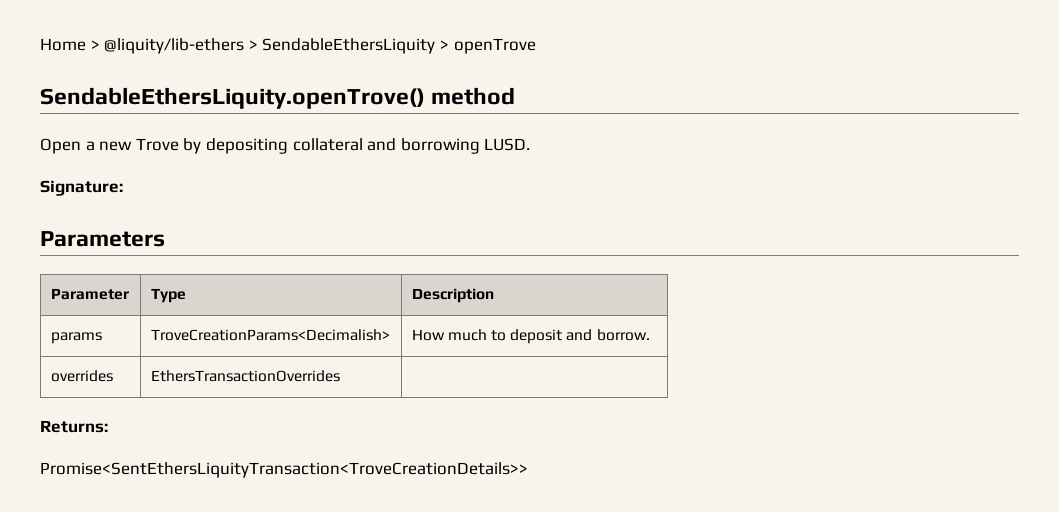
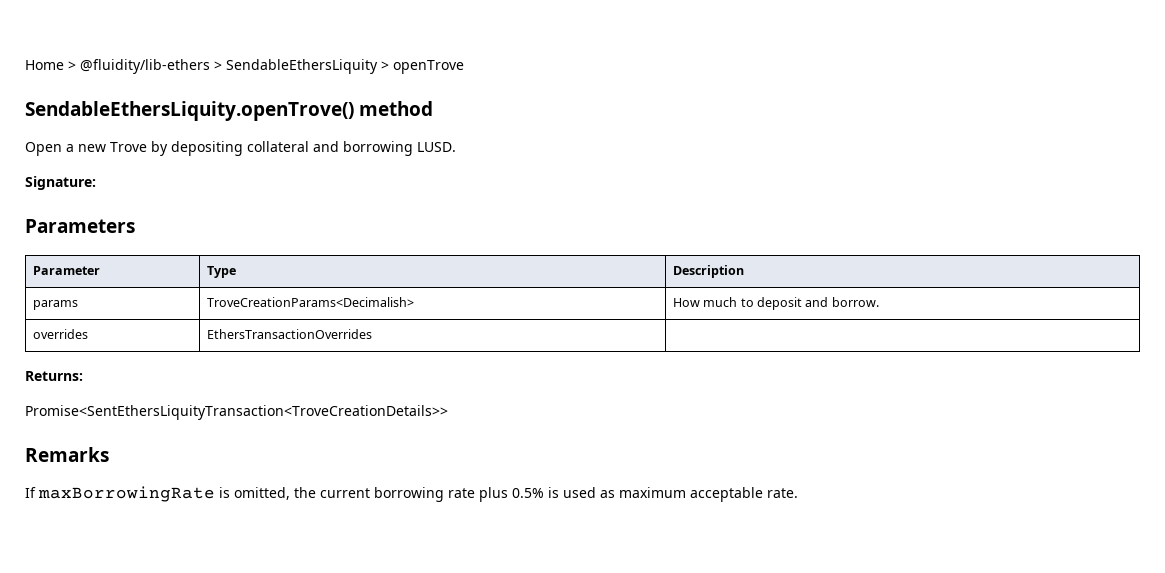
[104,38,245,54] @liquity/lib-ethers -> [80,59,210,74] @fluidity/lib-ethers
(528, 470) none -> [25,447,109,462] [25,486,798,502] // Remarks // If maxBorrowingRate is omitted, the current borrowing rate plus 0.5% is used as maximum acceptable rate.

